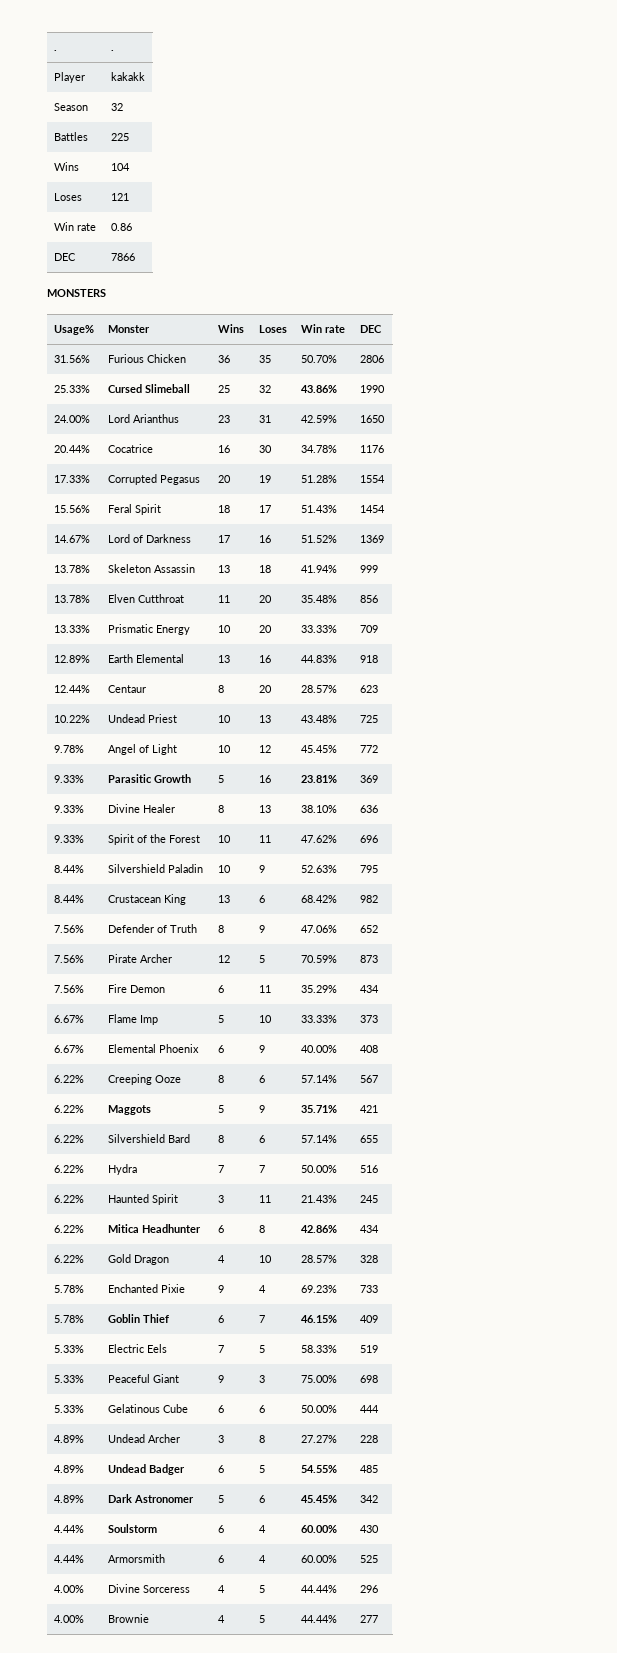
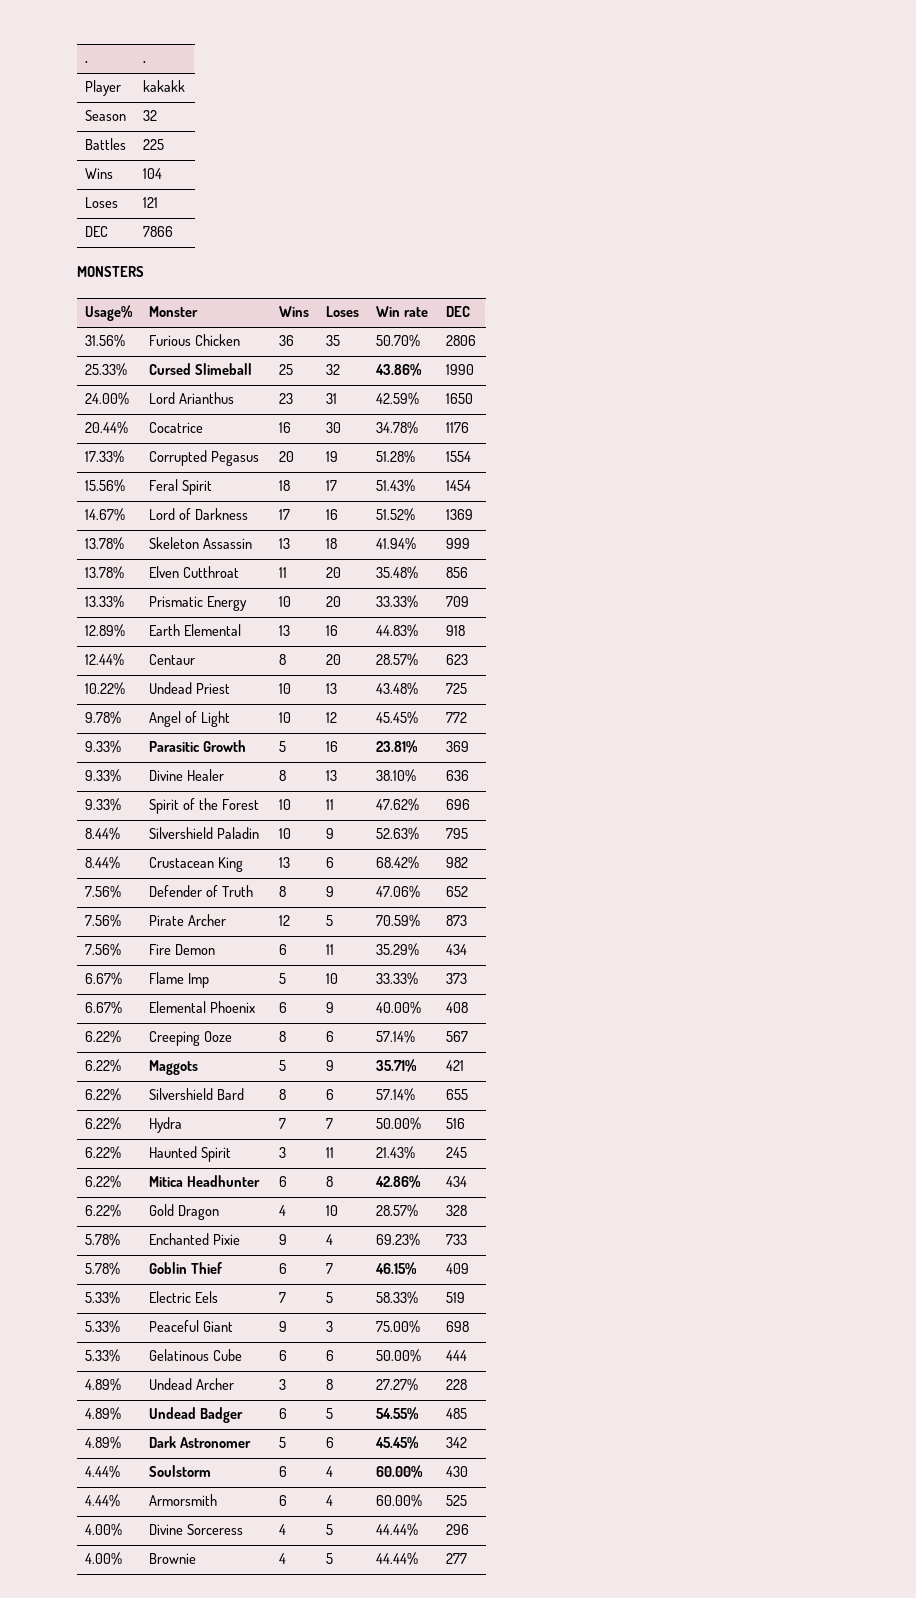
[53,222,96,231] [110,223,132,231] // Win rate | 0.86 -> (159, 202) none

